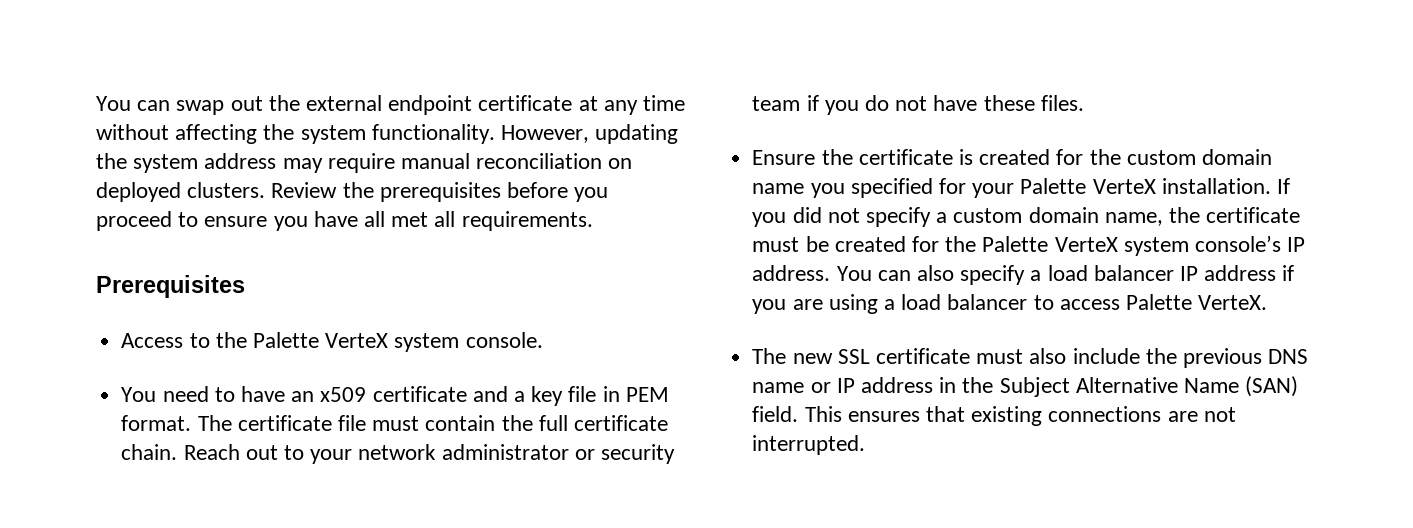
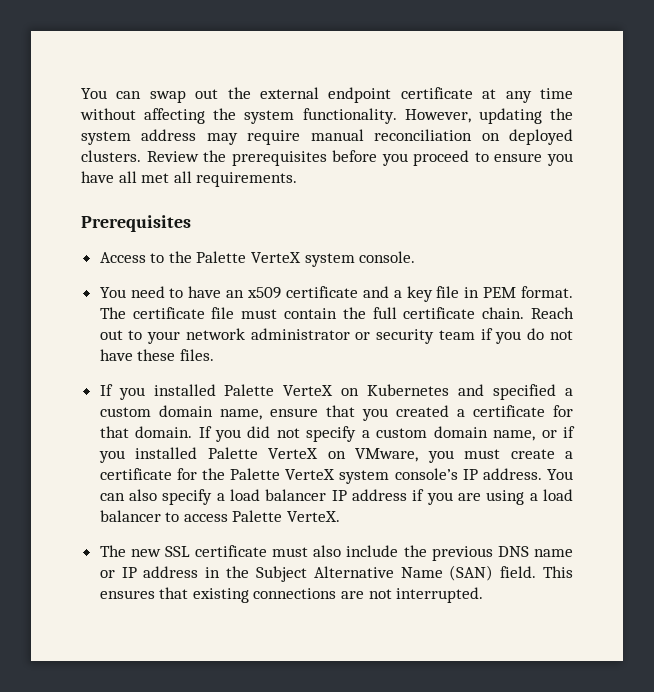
[752,149,1272,165] [752,178,1271,198] Ensure the certificate is created for the custom domain name you specified for your Palette VerteX installation. -> [99,384,573,400] [99,405,574,421] [99,426,193,438] If you installed Palette VerteX on Kubernetes and specified a custom domain name, ensure that you created a certificate for that domain.
[1168,207,1301,223] [752,236,906,252] the certificate must be created -> [541,426,575,438] [98,447,573,463] [99,468,172,480] or if you installed Palette VerteX on VMware, you must create a certificate

